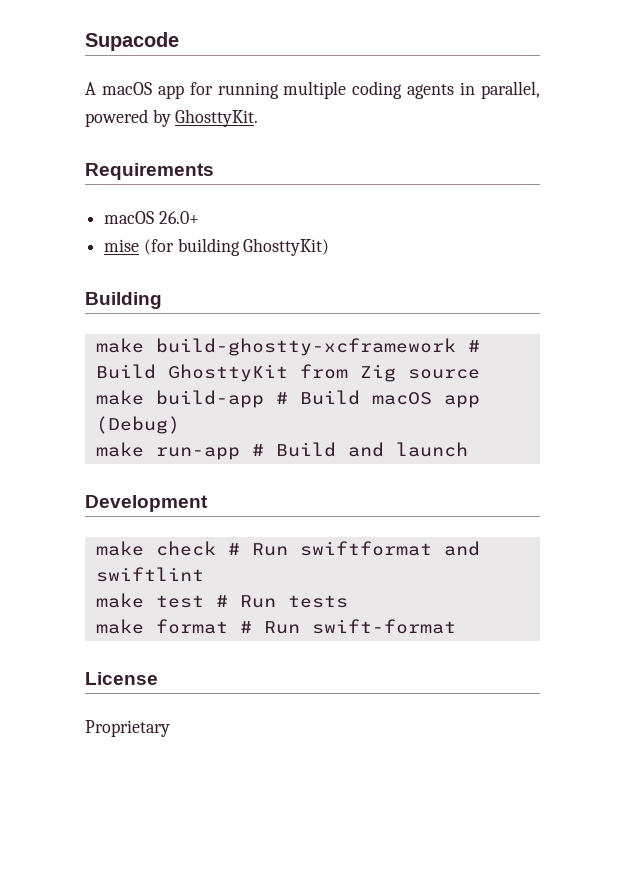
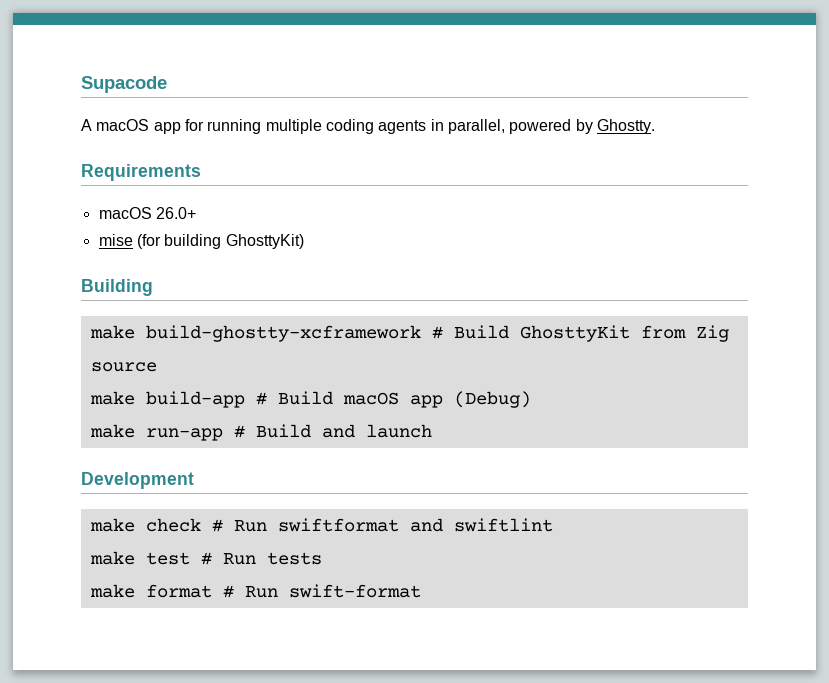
[175,109,259,127] GhosttyKit. -> [596,119,655,134] Ghostty.
[85,672,158,685] [85,720,170,737] // License // Proprietary -> (421, 591) none

